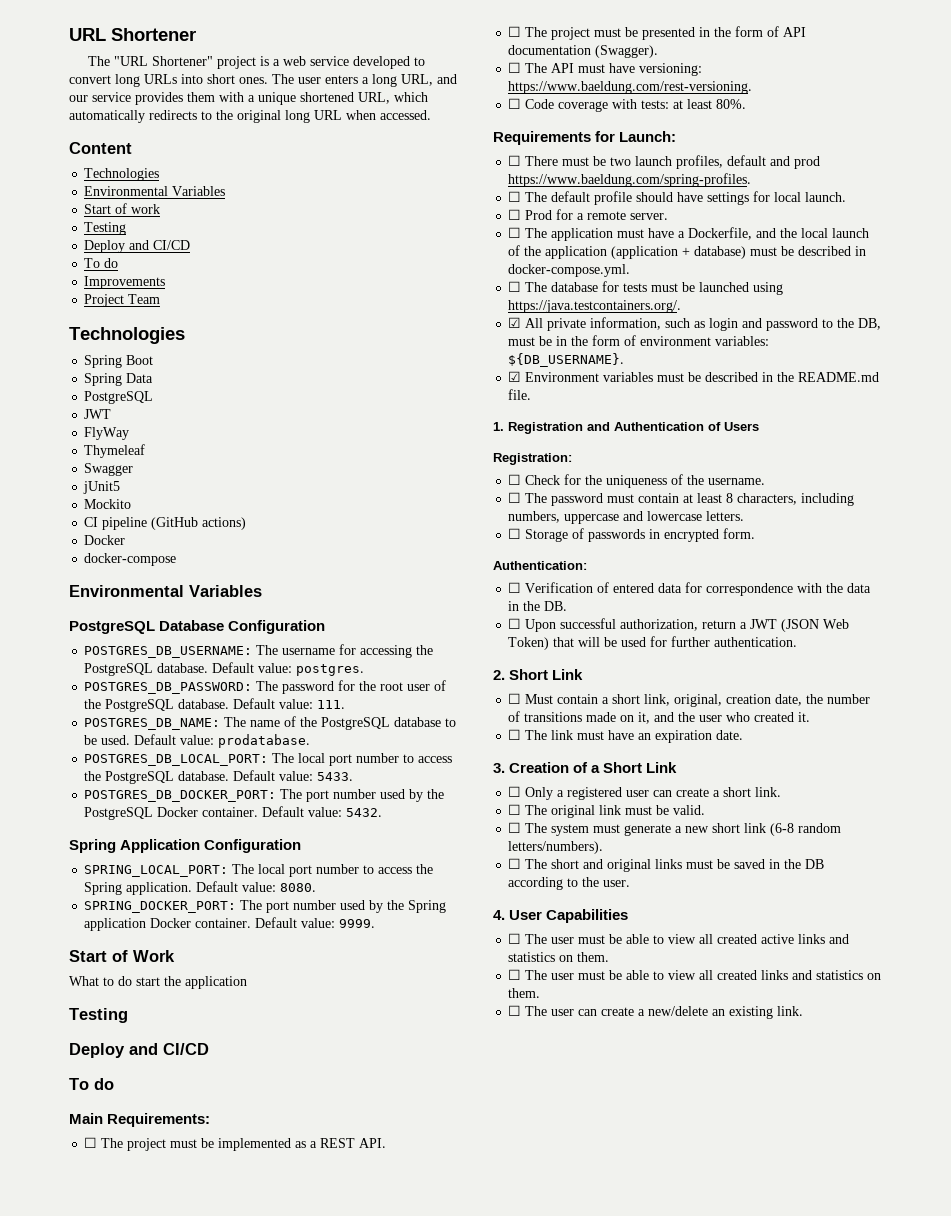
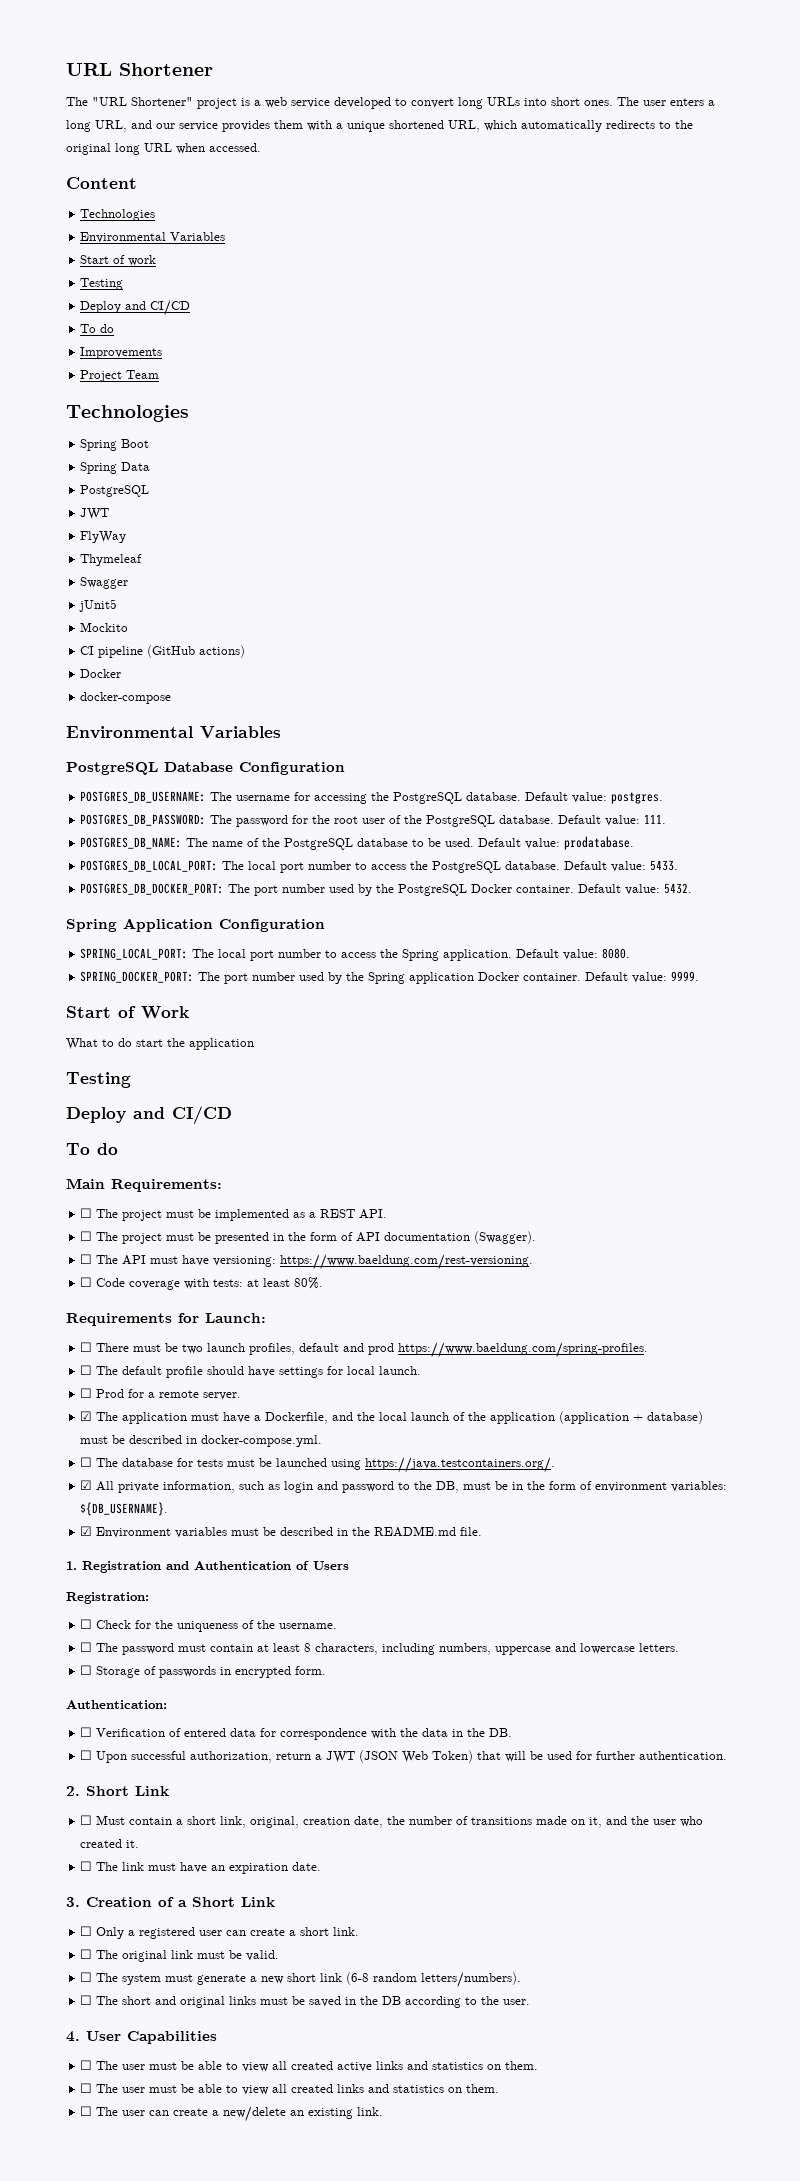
[508,227,522,238] ☐ -> [80,1411,93,1421] ☑

